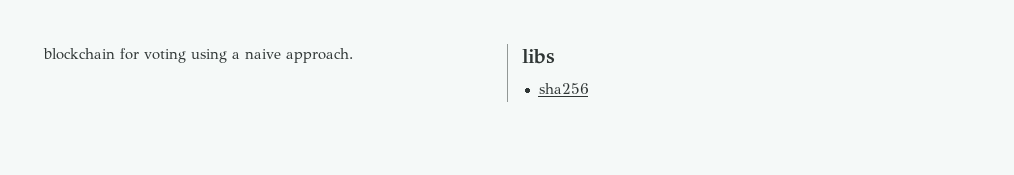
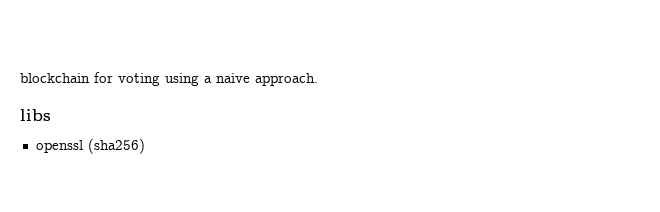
[538,83,589,94] sha256 -> [35,138,145,154] openssl (sha256)

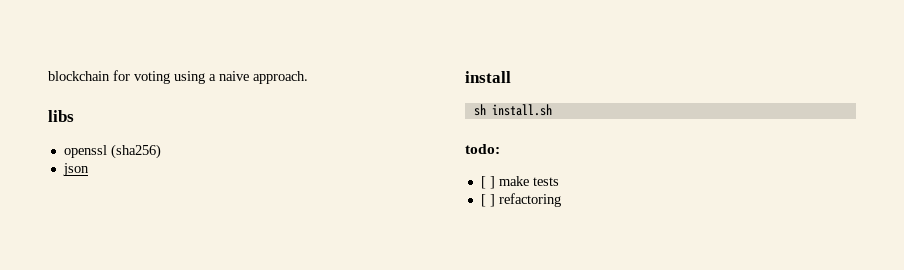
(145, 146) none -> [62,163,89,176] [465,71,511,83] [473,104,552,116] [465,144,500,154] [480,176,559,189] [480,193,561,207] // json // install // sh install.sh // todo: // [ ] make tests // [ ] refactoring

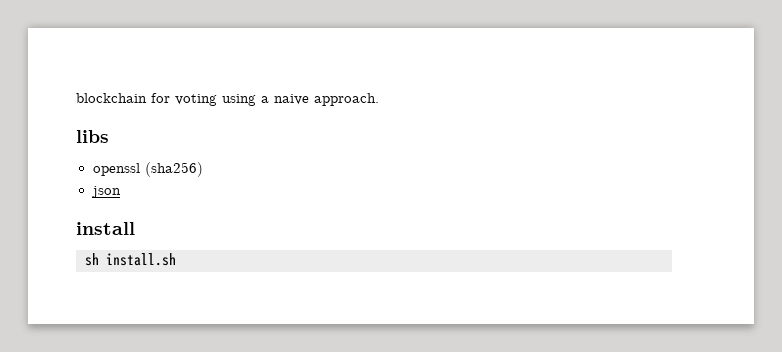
[465,144,500,154] [480,176,559,189] [480,193,561,207] // todo: // [ ] make tests // [ ] refactoring -> (176, 259) none

